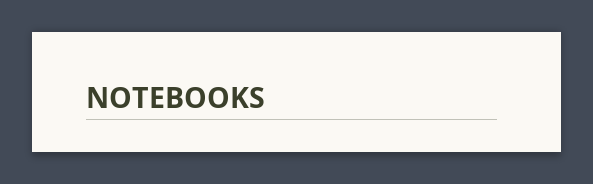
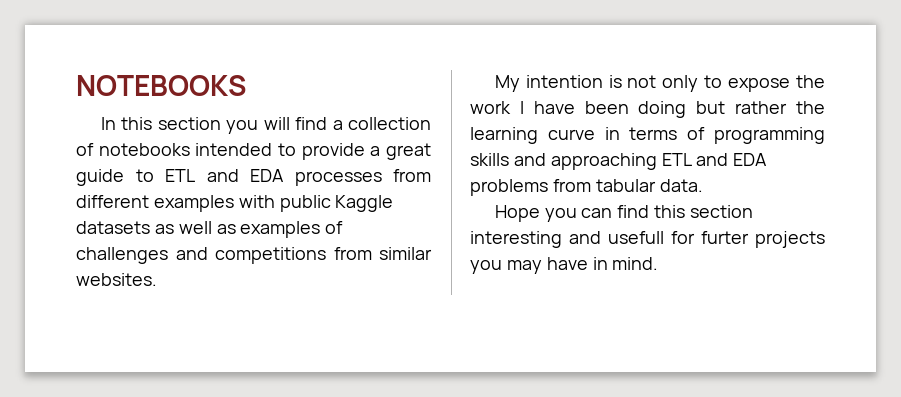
(265, 97) none -> [100,117,431,134] [76,143,432,160] [76,169,431,186] [76,195,394,212] [76,221,344,238] [76,247,432,264] [76,273,157,286] [494,75,825,92] [470,101,825,118] [470,127,825,144] [470,153,768,170] [470,179,703,196] [494,205,754,222] [470,231,825,248] [470,257,659,274] // In this section you will find a collection of notebooks intended to provide a great guide to ETL and EDA processes from different examples with public Kaggle datasets as well as examples of challenges and competitions from similar websites. // My intention is not only to expose the work I have been doing but rather the learning curve in terms of programming skills and approaching ETL and EDA problems from tabular data. // Hope you can find this section interesting and usefull for furter projects you may have in mind.

